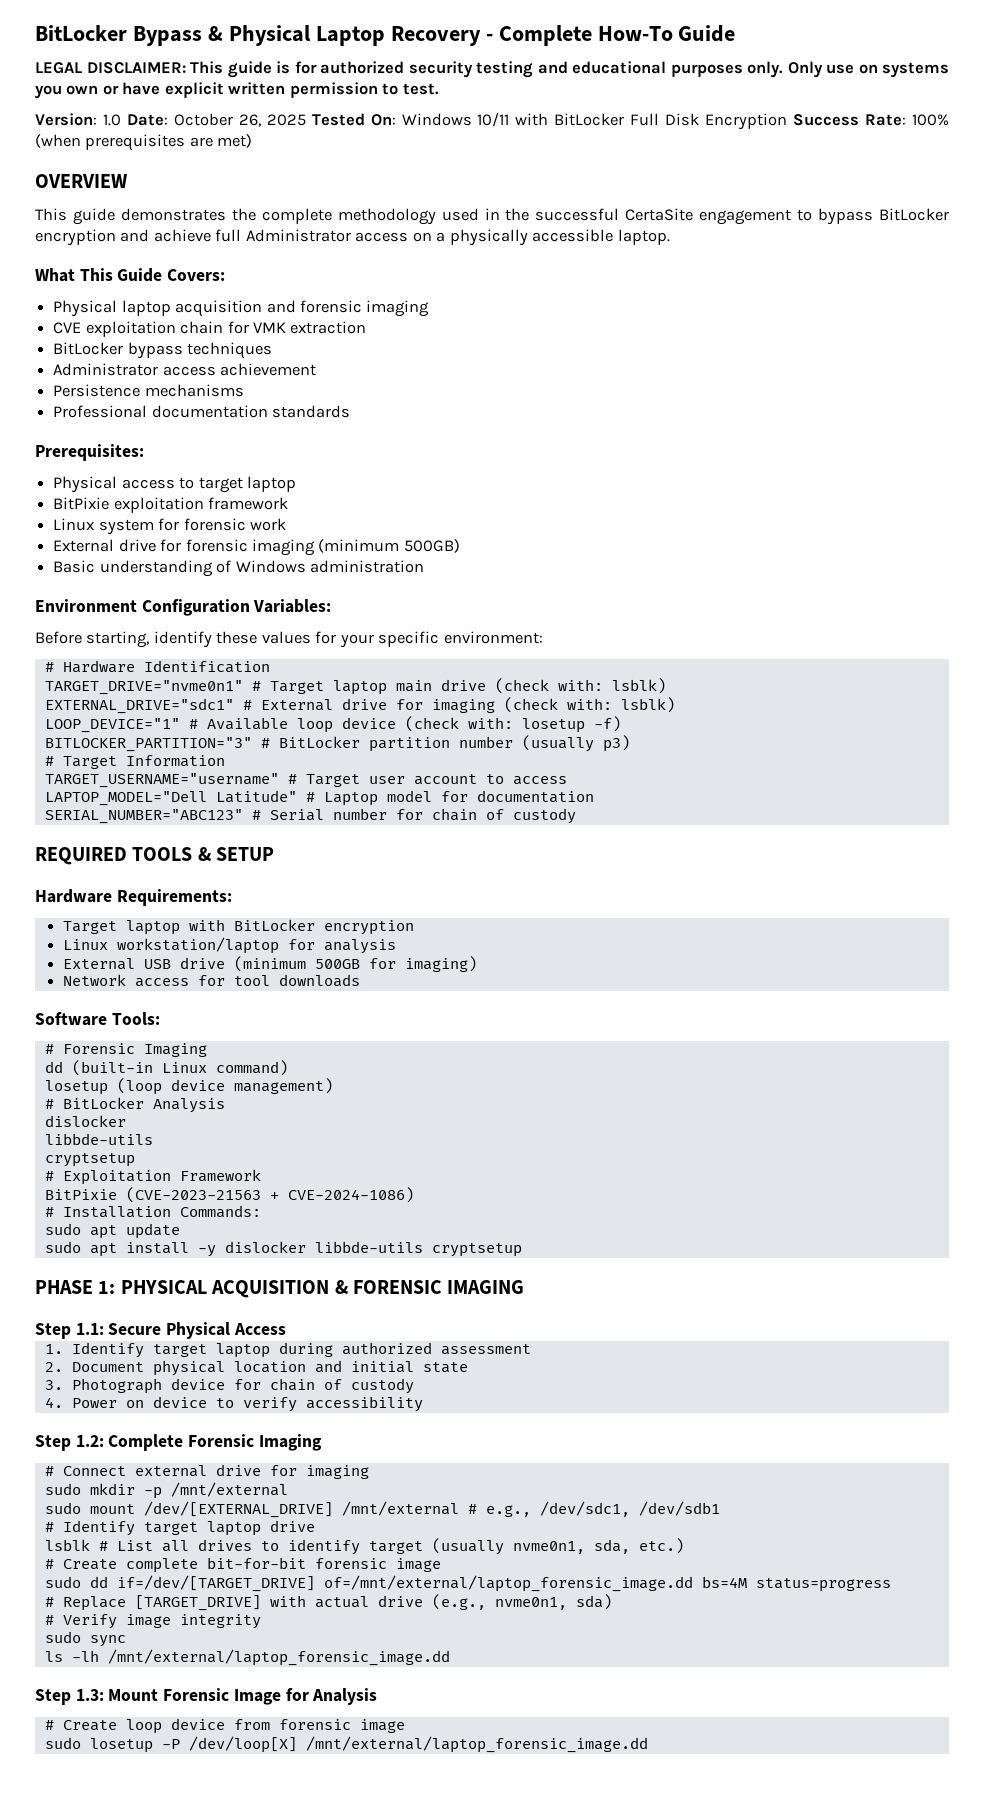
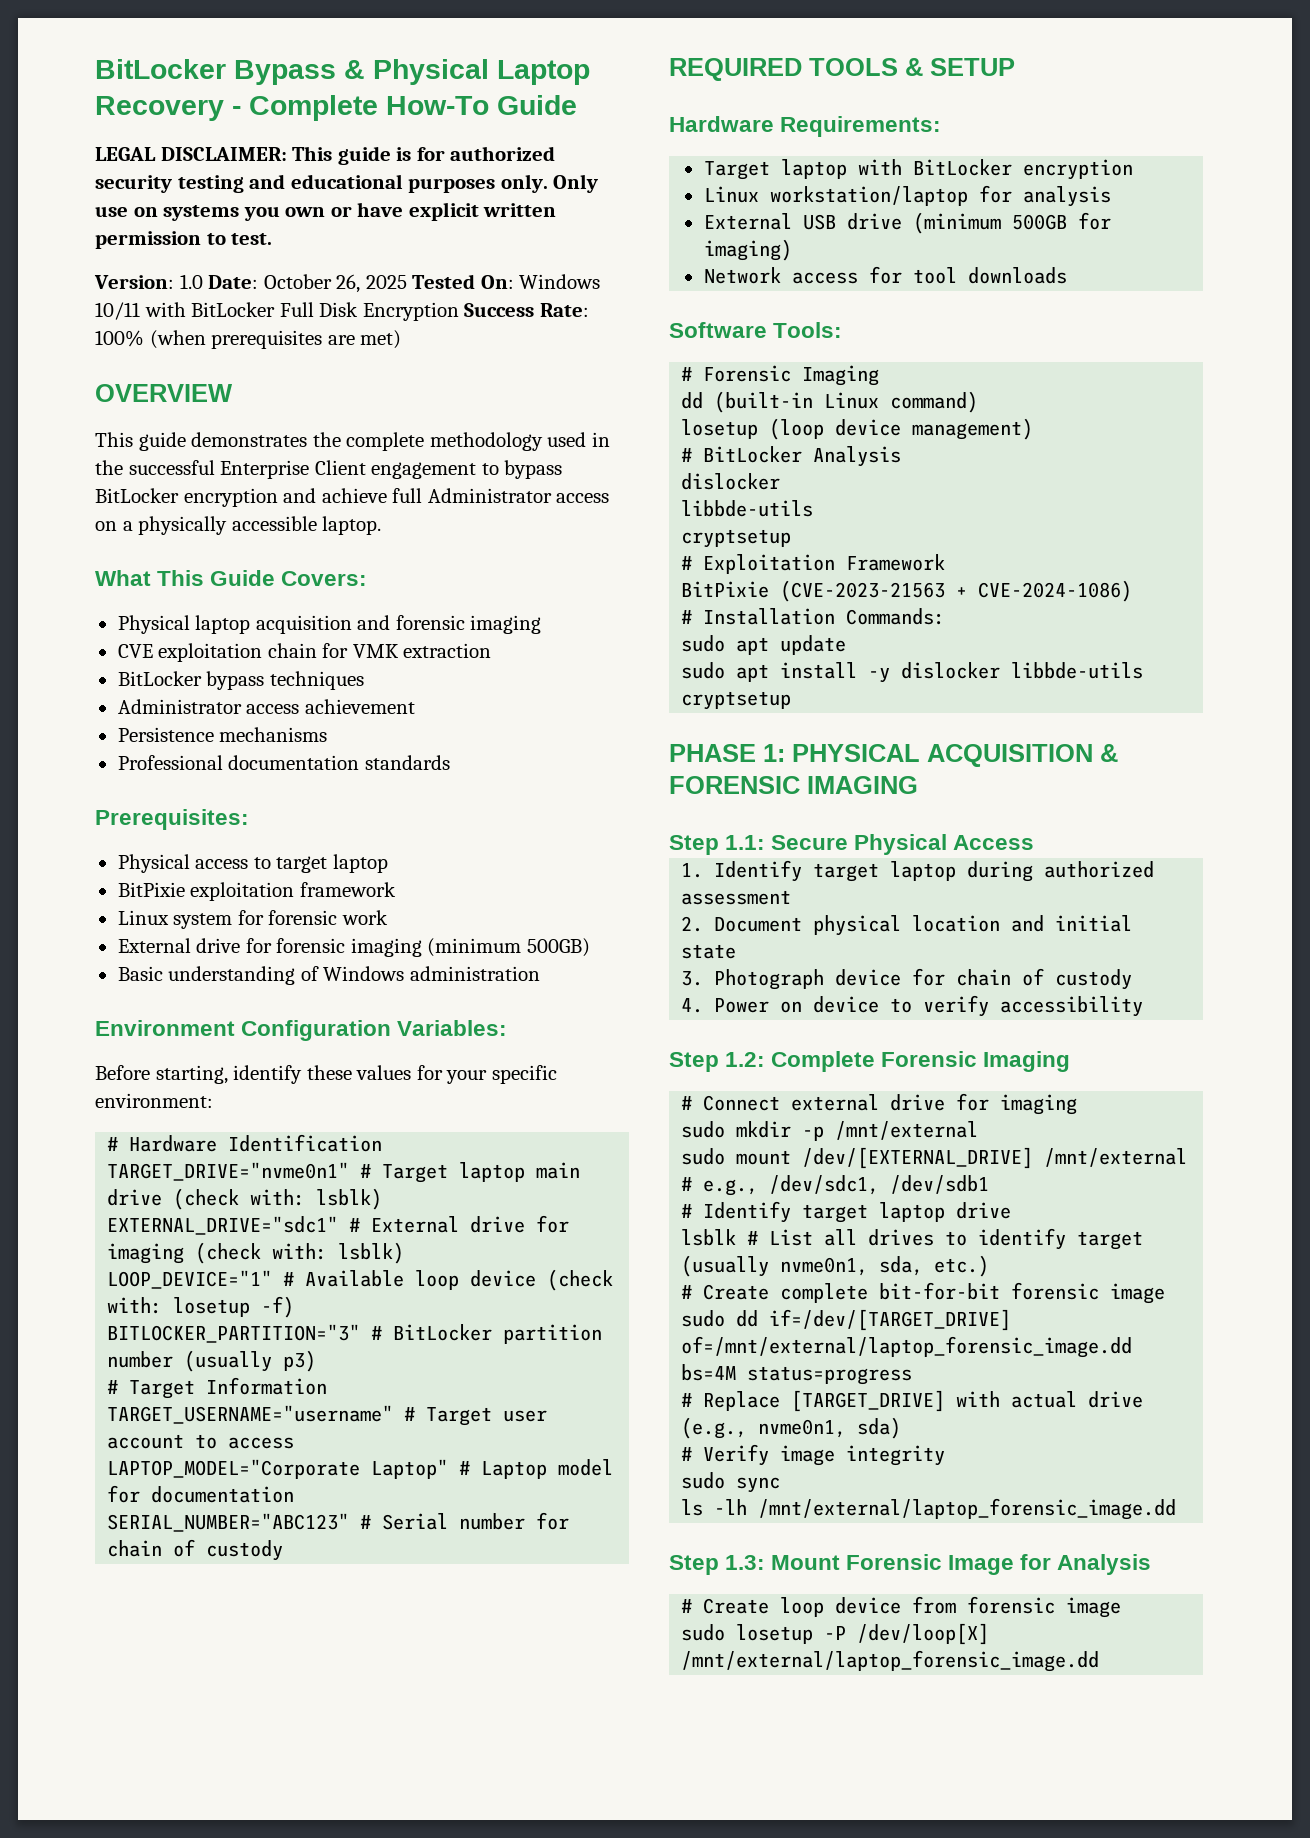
[625,208,694,221] CertaSite -> [220,460,366,479] Enterprise Client
[44,790,297,806] LAPTOP_MODEL="Dell Latitude" -> [107,1459,449,1479] LAPTOP_MODEL="Corporate Laptop"

